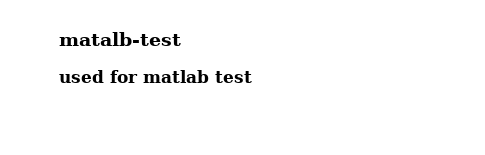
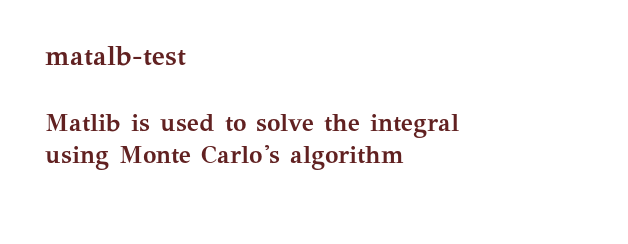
[59,70,252,83] used for matlab test -> [45,114,459,138] [45,145,404,170] Matlib is used to solve the integral using Monte Carlo's algorithm

